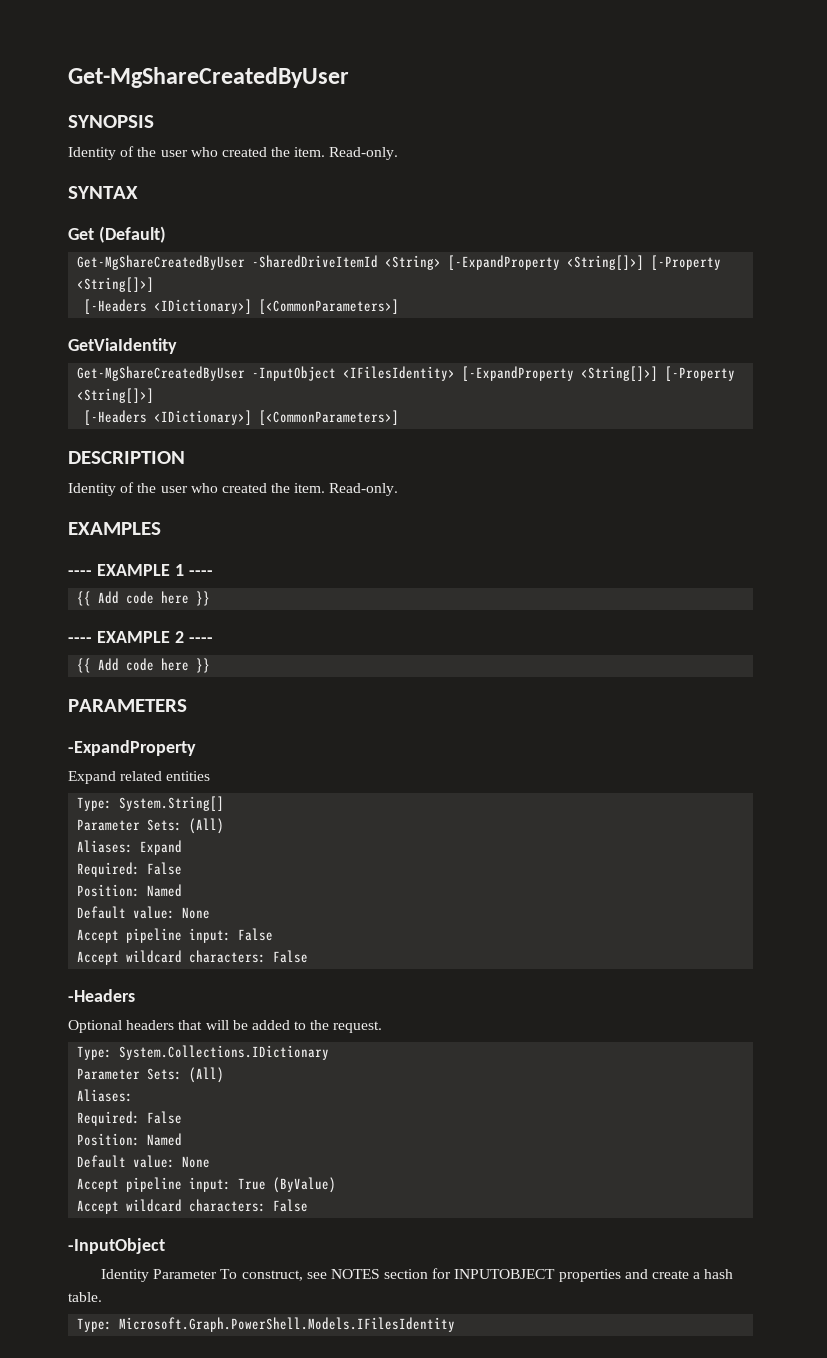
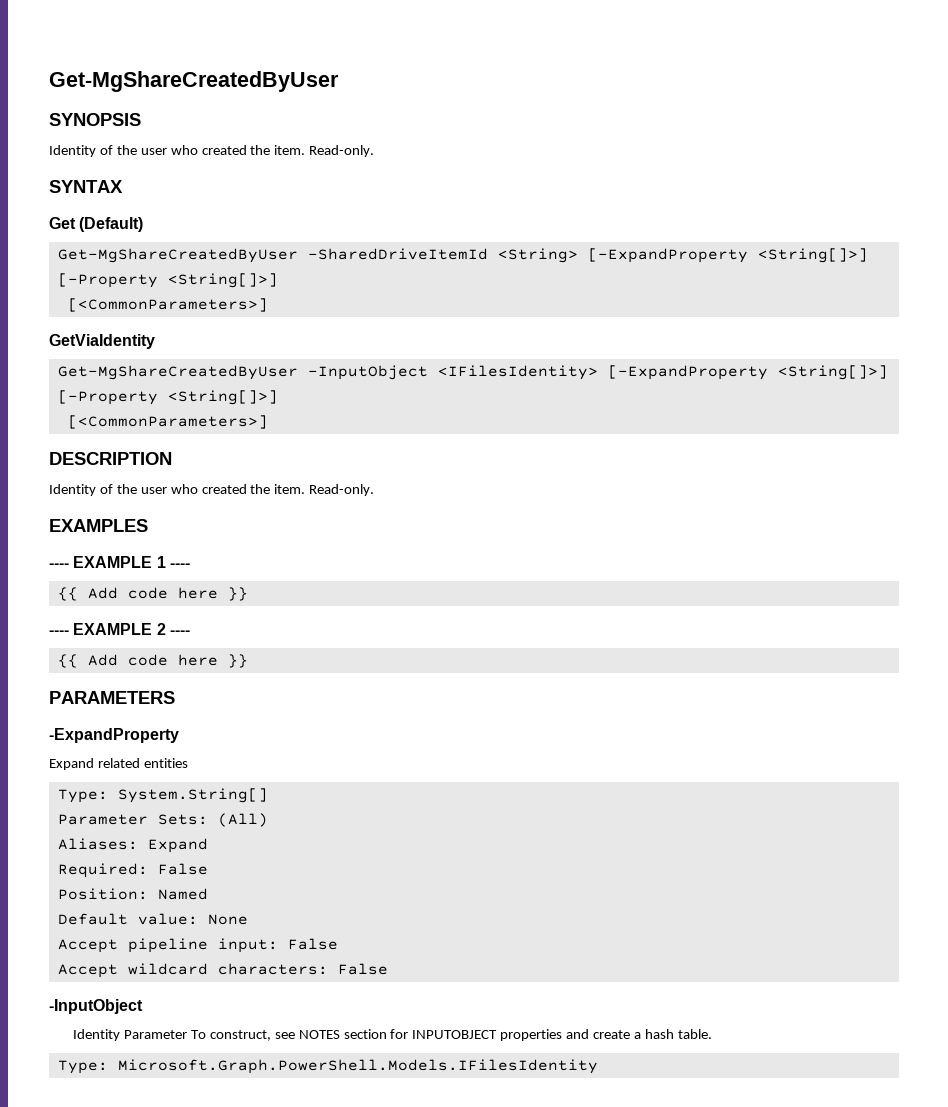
[84,299,253,314] [-Headers <IDictionary>] -> (278, 280) none
[84,410,253,425] [-Headers <IDictionary>] -> (278, 397) none
[68,989,135,1002] [68,1020,383,1033] [77,1045,330,1060] [77,1067,225,1083] [77,1089,134,1102] [77,1111,183,1126] [77,1133,183,1146] [77,1155,211,1168] [77,1177,337,1193] [77,1199,309,1214] // -Headers // Optional headers that will be added to the request. // Type: System.Collections.IDictionary // Parameter Sets: (All) // Aliases: // Required: False // Position: Named // Default value: None // Accept pipeline input: True (ByValue) // Accept wildcard characters: False -> (388, 969) none

